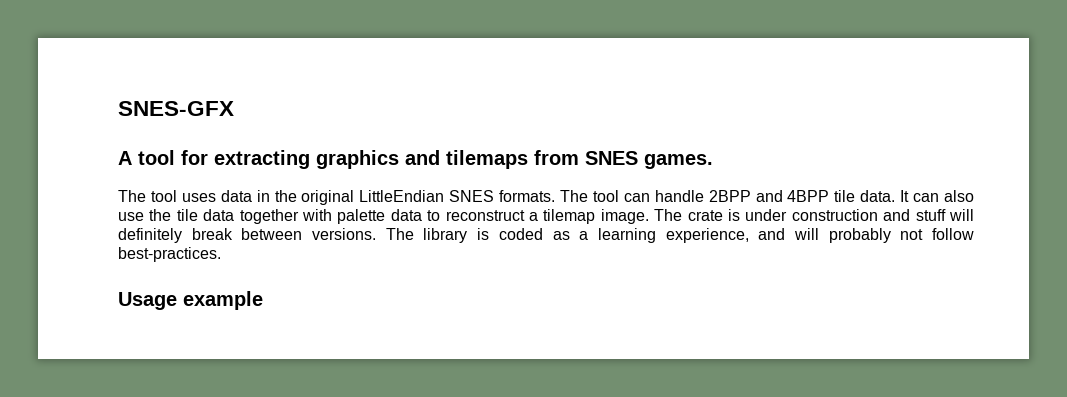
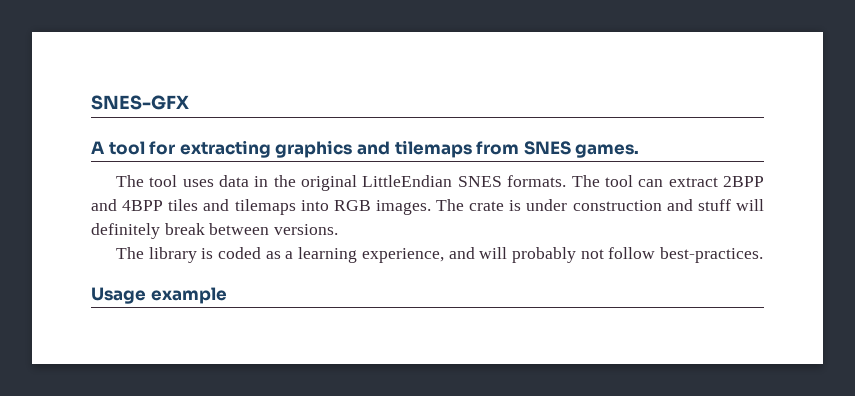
[654,190,704,202] handle -> [668,177,718,187] extract
[834,190,975,202] [118,209,649,224] tile data. It can also use the tile data together with palette data to reconstruct a tilemap image. -> [168,199,431,215] tiles and tilemaps into RGB images.
(377, 234) none -> (339, 229) //

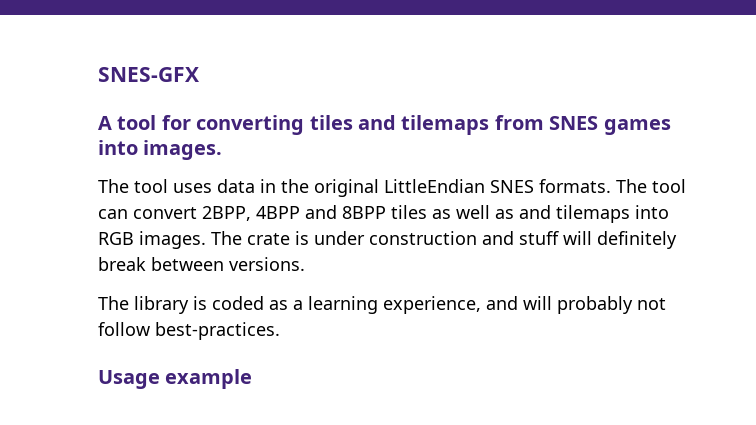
[179,140,353,158] extracting graphics -> [196,115,353,135] converting tiles
[575,144,640,158] games. -> [603,119,671,135] [98,140,223,160] games into images.
[668,176,764,187] [91,199,199,211] extract 2BPP and 4BPP tiles -> [133,205,514,221] convert 2BPP, 4BPP and 8BPP tiles as well as

